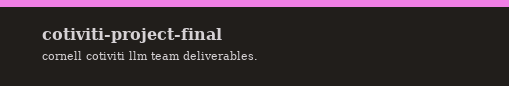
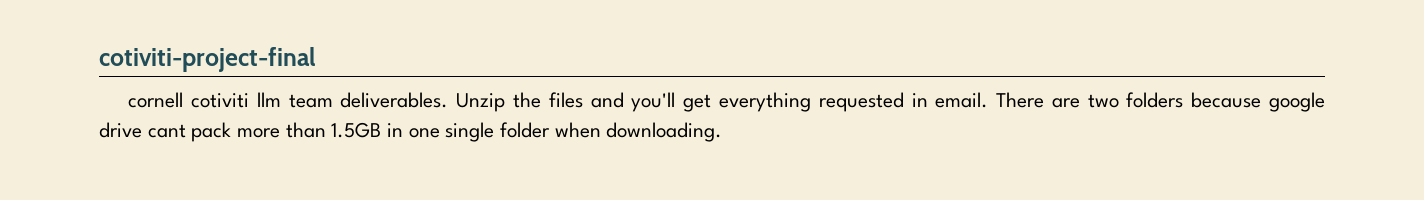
(258, 55) none -> [456,92,1326,112] [99,122,723,142] Unzip the files and you'll get everything requested in email. There are two folders because google drive cant pack more than 1.5GB in one single folder when downloading.

